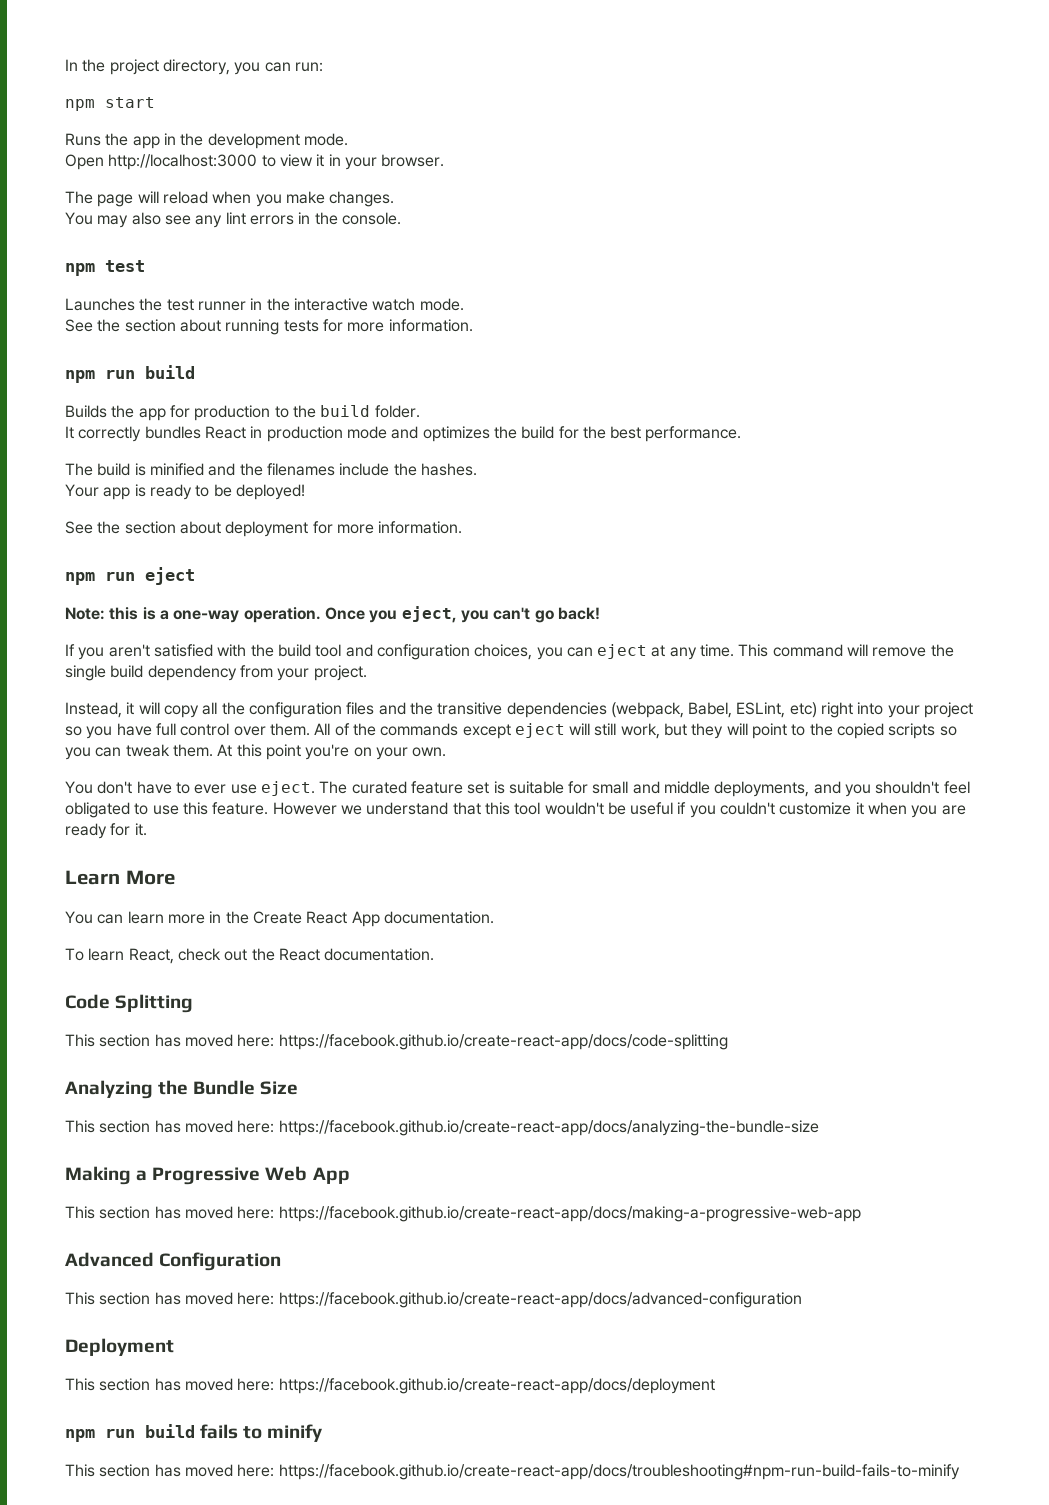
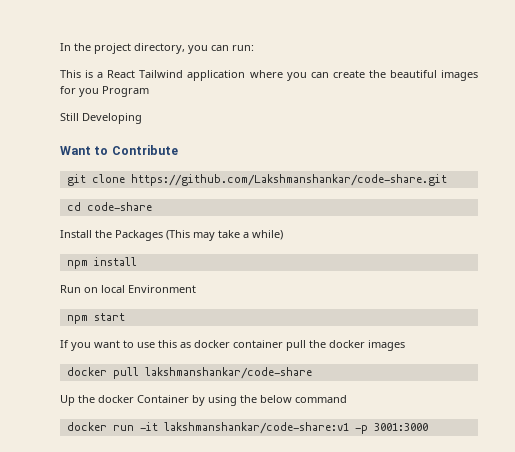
[65,97,155,111] [65,133,348,149] [65,154,445,170] [65,191,395,207] [65,212,401,228] [65,260,145,276] [65,298,464,311] [65,319,473,335] [65,365,195,383] [65,405,420,421] [65,426,742,442] [65,463,477,476] [65,484,305,500] [65,521,463,537] [65,567,195,585] [65,606,600,623] [65,644,954,660] [65,665,367,681] [65,702,974,718] [65,723,957,739] [65,744,447,760] [65,781,970,797] [65,802,966,818] [65,823,147,839] [65,870,175,885] [65,911,494,927] [65,948,435,964] [65,994,194,1013] [65,1034,728,1050] [65,1080,299,1099] [65,1120,819,1136] [65,1166,350,1185] [65,1206,861,1222] [65,1252,282,1271] [65,1292,802,1308] [65,1338,174,1356] [65,1378,715,1394] [65,1424,323,1442] [65,1464,960,1480] npm start // Runs the app in the development mode. // Open http://localhost:3000 to view it in your browser. // The page will reload when you make changes. // You may also see any lint errors in the console. // npm test // Launches the test runner in the interactive watch mode. // See the section about running tests for more information. // npm run build // Builds the app for production to the build folder. // It correctly bundles React in production mode and optimizes the build for the best performance. // The build is minified and the filenames include the hashes. // Your app is ready to be deployed! // See the section about deployment for more information. // npm run eject // Note: this is a one-way operation. Once you eject, you can't go back! // If you aren't satisfied with the build tool and configuration choices, you can eject at any time. This command will remove the single build dependency from your project. // Instead, it will copy all the configuration files and the transitive dependencies (webpack, Babel, ESLint, etc) right into your project so you have full control over them. All of the commands except eject will still work, but they will point to the copied scripts so you can tweak them. At this point you're on your own. // You don't have to ever use eject. The curated feature set is suitable for small and middle deployments, and you shouldn't feel obligated to use this feature. However we understand that this tool wouldn't be useful if you couldn't customize it when you are ready for it. // Learn More // You can learn more in the Create React App documentation. // To learn React, check out the React documentation. // Code Splitting // This section has moved here: https://facebook.github.io/create-react-app/docs/code-splitting // Analyzing the Bundle Size // This section has moved here: https://facebook.github.io/create-react-app/docs/analyzing-the-bundle-size // Making a Progressive Web App // This section has moved here: https://facebook.github.io/create-react-app/docs/making-a-progressive-web-app // Advanced Configuration // This section has moved here: https://facebook.github.io/create-react-app/docs/advanced-configuration // Deployment // This section has moved here: https://facebook.github.io/create-react-app/docs/deployment // npm run build fails to minify // This section has moved here: https://facebook.github.io/create-react-app/docs/troubleshooting#npm-run-build-fails-to-minify -> [60,70,478,81] [60,86,149,97] [60,113,142,124] [60,145,178,155] [66,174,447,186] [66,202,152,211] [60,230,283,241] [66,257,137,269] [60,285,196,293] [66,313,125,324] [60,340,405,351] [66,367,312,379] [60,395,347,406] [66,422,428,434] This is a React Tailwind application where you can create the beautiful images for you Program // Still Developing // Want to Contribute // git clone https://github.com/Lakshmanshankar/code-share.git // cd code-share // Install the Packages (This may take a while) // npm install // Run on local Environment // npm start // If you want to use this as docker container pull the docker images // docker pull lakshmanshankar/code-share // Up the docker Container by using the below command // docker run -it lakshmanshankar/code-share:v1 -p 3001:3000

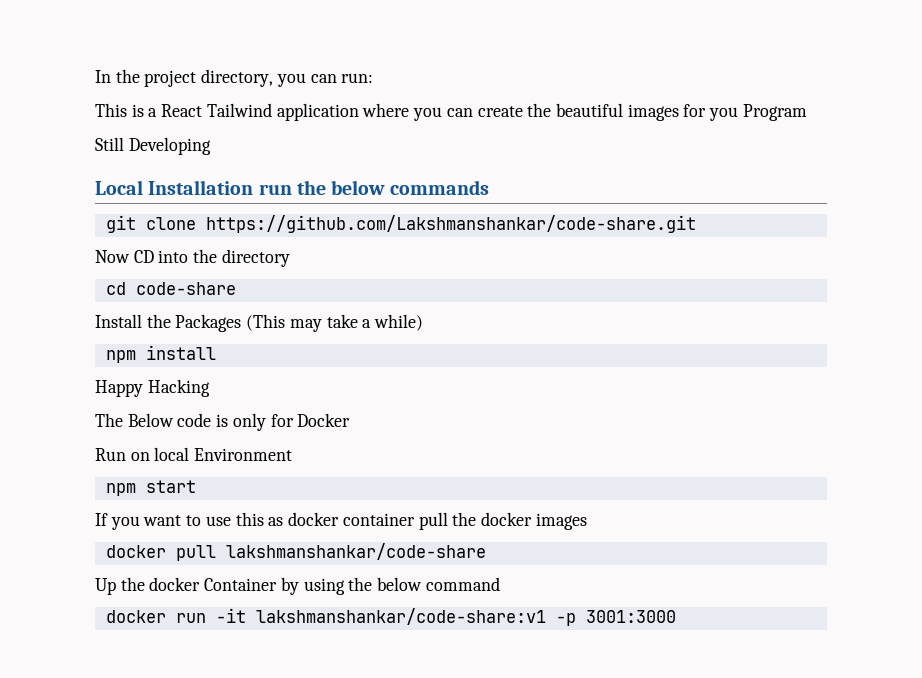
[60,145,178,155] [66,174,447,186] Want to Contribute // git clone https://github.com/Lakshmanshankar/code-share.git -> [95,180,490,195] [105,215,696,233] [95,249,290,267] Local Installation run the below commands // git clone https://github.com/Lakshmanshankar/code-share.git // Now CD into the directory
(137, 261) none -> [95,379,210,397] [95,413,351,431] // Happy Hacking // The Below code is only for Docker

